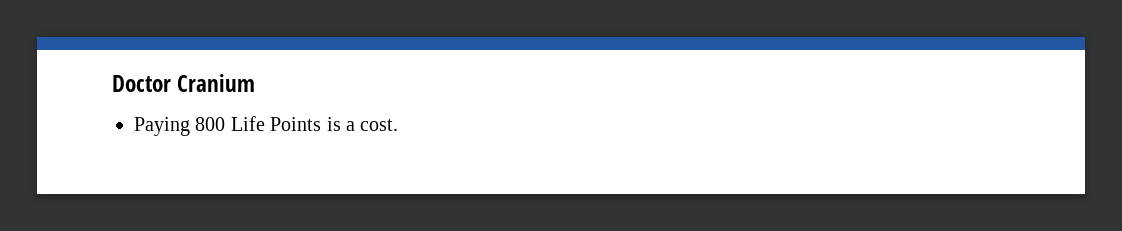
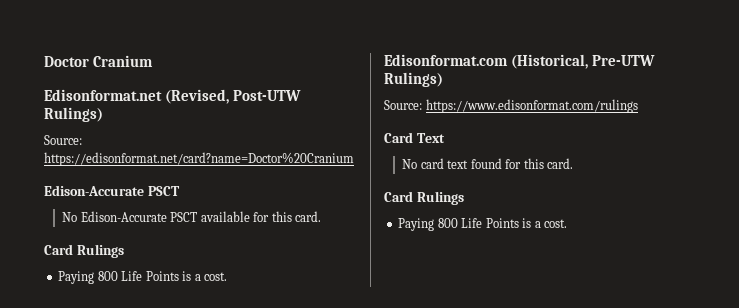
[134,116,399,136] // Paying 800 Life Points is a cost. -> [44,89,301,104] [44,107,103,122] [44,135,82,145] [44,152,354,166] [44,185,180,196] [62,211,322,222] [44,244,124,258] [58,271,228,284] [384,54,655,69] [384,72,443,87] [384,99,638,113] [384,132,445,143] [402,158,574,169] [384,191,464,205] [398,218,568,231] // Edisonformat.net (Revised, Post-UTW Rulings) // Source: https://edisonformat.net/card?name=Doctor%20Cranium // Edison-Accurate PSCT // No Edison-Accurate PSCT available for this card. // Card Rulings // Paying 800 Life Points is a cost. // Edisonformat.com (Historical, Pre-UTW Rulings) // Source: https://www.edisonformat.com/rulings // Card Text // No card text found for this card. // Card Rulings // Paying 800 Life Points is a cost.

